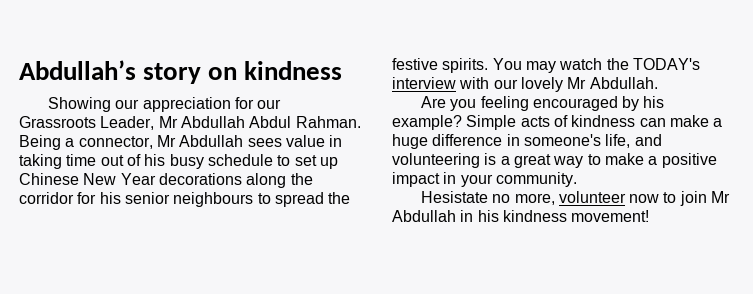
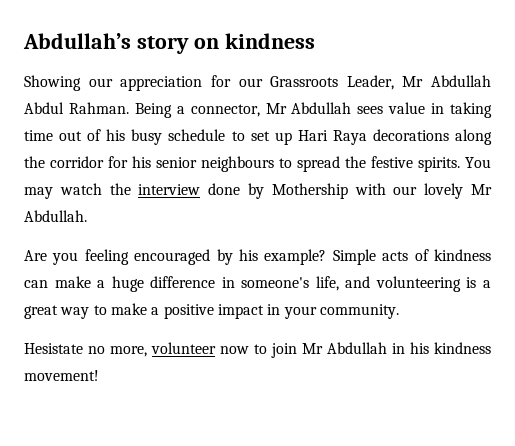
[19,173,156,185] Chinese New Year -> [297,130,367,145] Hari Raya
[632,58,700,70] [392,77,456,89] TODAY's interview -> [138,183,348,199] interview done by Mothership

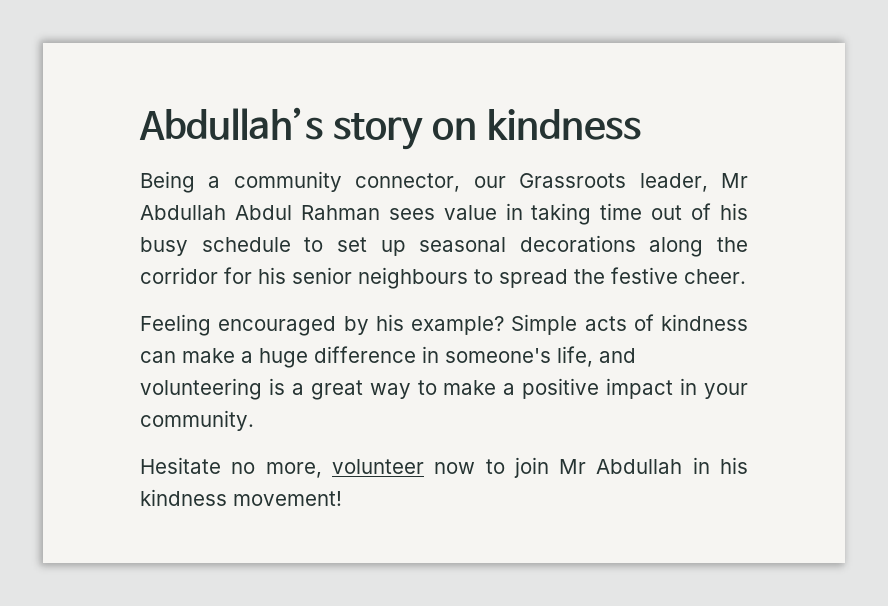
[24,75,231,91] Showing our appreciation for -> [140,171,461,193] Being a community connector,
[346,75,394,90] Leader, -> [639,173,708,192] leader,
[68,102,352,118] Rahman. Being a connector, Mr Abdullah -> [300,205,380,220] Rahman
[297,130,367,145] Hari Raya -> [419,237,507,252] seasonal
[418,157,491,172] [24,183,493,199] [24,210,87,222] [24,249,129,265] spirits. You may watch the interview done by Mothership with our lovely Mr Abdullah. // Are you feeling -> [684,269,746,284] [140,314,211,336] cheer. // Feeling
[24,343,83,354] Hesistate -> [140,457,221,474] Hesitate

